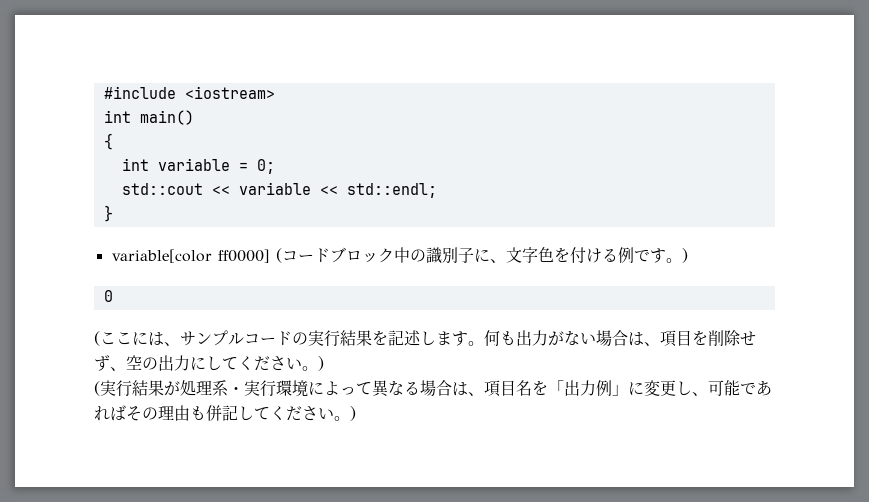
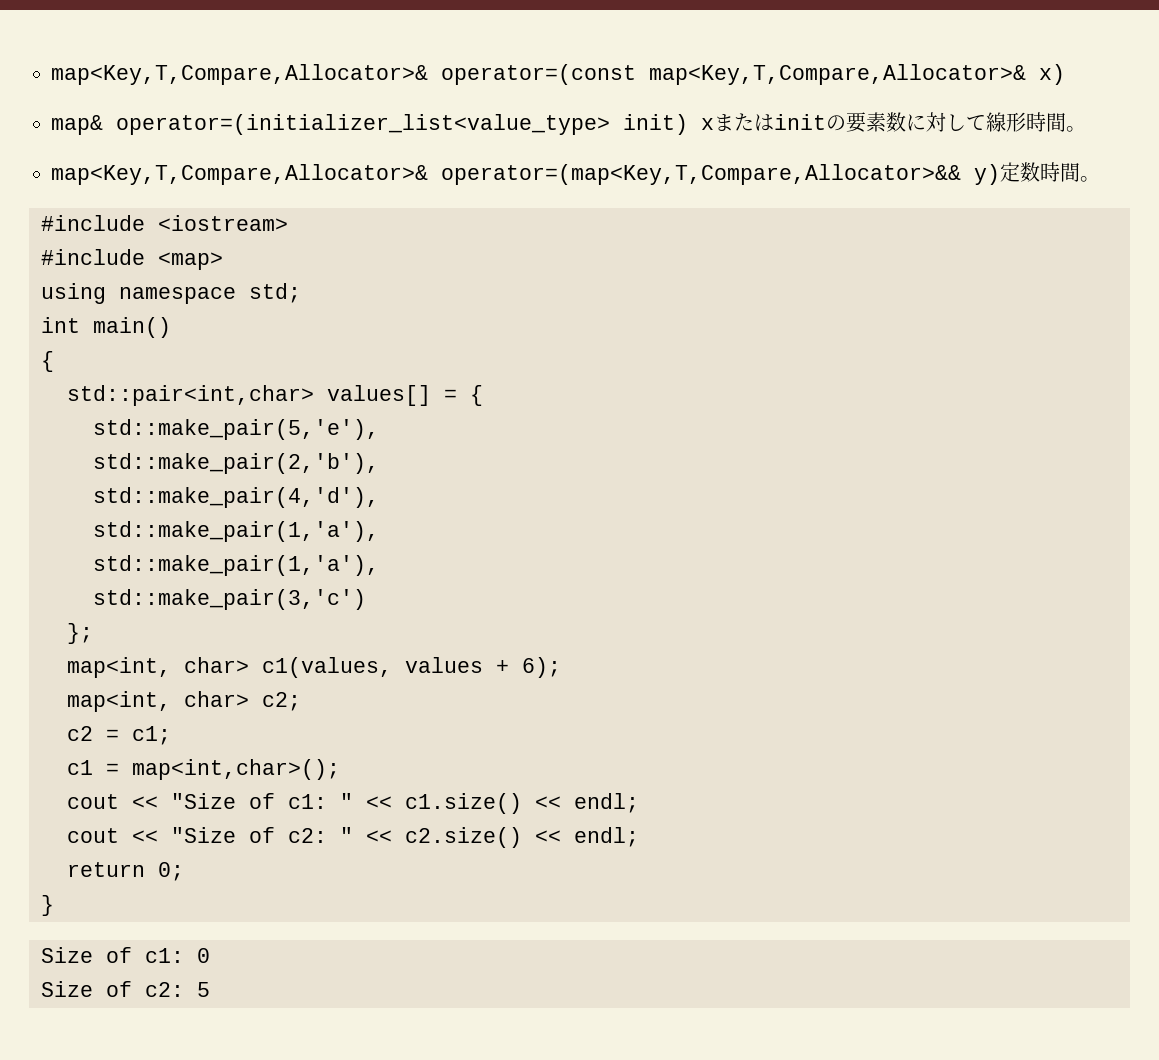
[103,86,275,99] [103,110,194,125] [103,133,113,150] [121,158,275,174] [121,182,437,198] [103,205,113,222] [111,247,688,264] [103,290,113,302] [94,330,756,347] [94,355,324,371] [94,380,772,397] [94,405,356,421] #include <iostream> // int main() // { // int variable = 0; // std::cout << variable << std::endl; // } // variable[color ff0000] (コードブロック中の識別子に、文字色を付ける例です。) // 0 // (ここには、サンプルコードの実行結果を記述します。何も出力がない場合は、項目を削除せず、空の出力にしてください。) // (実行結果が処理系・実行環境によって異なる場合は、項目名を「出力例」に変更し、可能であればその理由も併記してください。) -> [51,64,1065,85] [51,112,1086,135] [51,162,1100,185] [41,215,288,231] [41,249,223,270] [41,283,301,304] [41,317,171,338] [41,351,54,372] [67,385,483,406] [93,419,379,440] [93,453,379,474] [93,487,379,508] [93,521,379,542] [93,555,379,576] [93,589,366,610] [67,623,93,644] [67,657,561,678] [67,691,301,712] [67,726,171,745] [67,759,340,780] [67,793,639,814] [67,827,639,848] [67,862,184,881] [41,895,54,916] [41,947,210,963] [41,981,210,997] map<Key,T,Compare,Allocator>& operator=(const map<Key,T,Compare,Allocator>& x) // map& operator=(initializer_list<value_type> init) xまたはinitの要素数に対して線形時間。 // map<Key,T,Compare,Allocator>& operator=(map<Key,T,Compare,Allocator>&& y)定数時間。 // #include <iostream> // #include <map> // using namespace std; // int main() // { // std::pair<int,char> values[] = { // std::make_pair(5,'e'), // std::make_pair(2,'b'), // std::make_pair(4,'d'), // std::make_pair(1,'a'), // std::make_pair(1,'a'), // std::make_pair(3,'c') // }; // map<int, char> c1(values, values + 6); // map<int, char> c2; // c2 = c1; // c1 = map<int,char>(); // cout << "Size of c1: " << c1.size() << endl; // cout << "Size of c2: " << c2.size() << endl; // return 0; // } // Size of c1: 0 // Size of c2: 5

